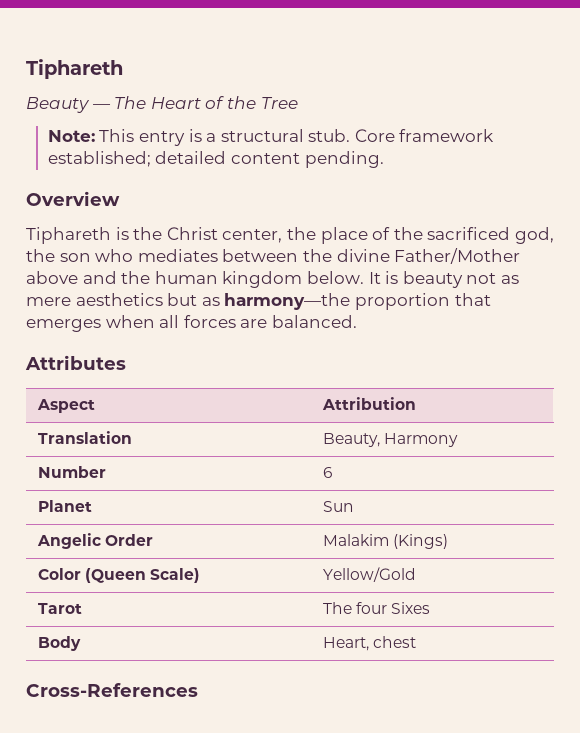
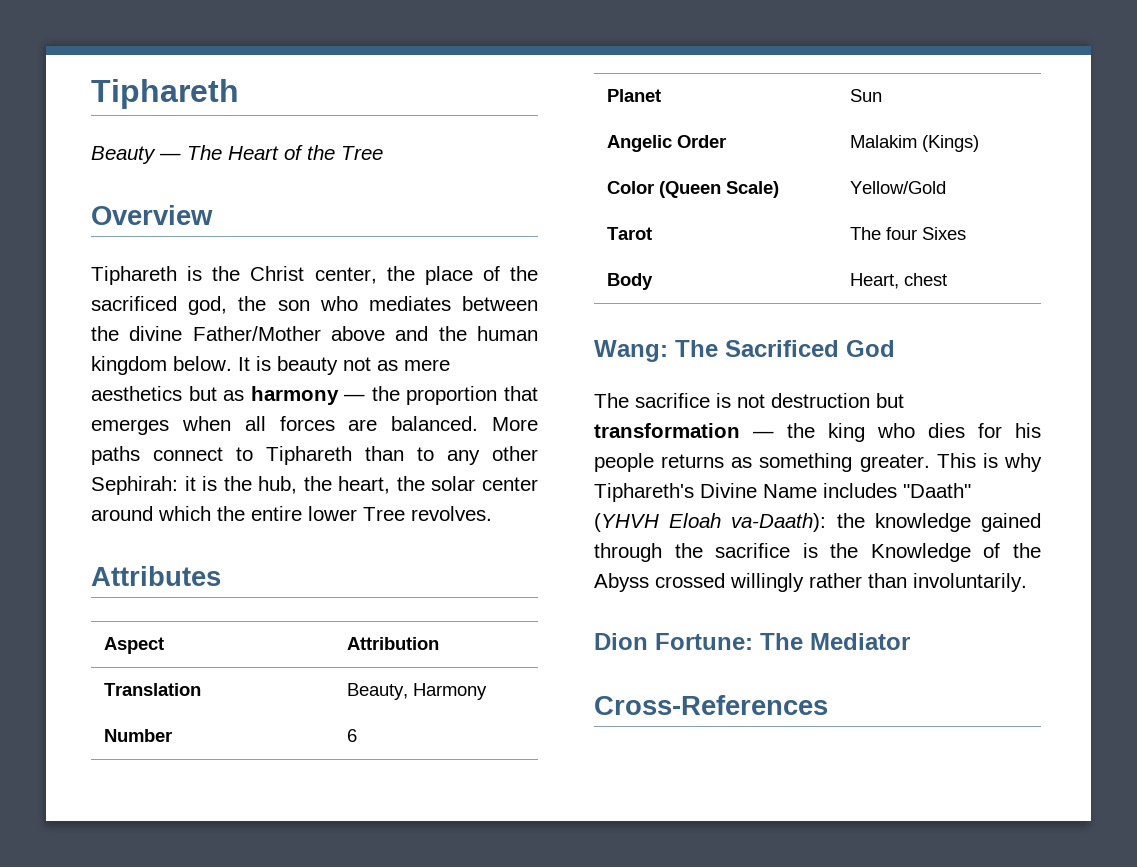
[47,129,495,146] [47,151,384,168] // Note: This entry is a structural stub. Core framework established; detailed content pending. -> (383, 153) none
[224,293,351,310] harmony—the -> [250,386,400,405] harmony — the
(357, 321) none -> [491,417,538,431] [91,446,538,465] [91,476,538,495] [91,506,492,521] More paths connect to Tiphareth than to any other Sephirah: it is the hub, the heart, the solar center around which the entire lower Tree revolves.
(417, 642) none -> [594,340,895,362] [594,393,904,408] [594,423,1041,442] [594,453,1042,472] [594,483,971,502] [594,513,1041,532] [594,543,1041,562] [594,573,1027,592] [594,633,910,650] // Wang: The Sacrificed God // The sacrifice is not destruction but transformation — the king who dies for his people returns as something greater. This is why Tiphareth's Divine Name includes "Daath" (YHVH Eloah va-Daath): the knowledge gained through the sacrifice is the Knowledge of the Abyss crossed willingly rather than involuntarily. // Dion Fortune: The Mediator

